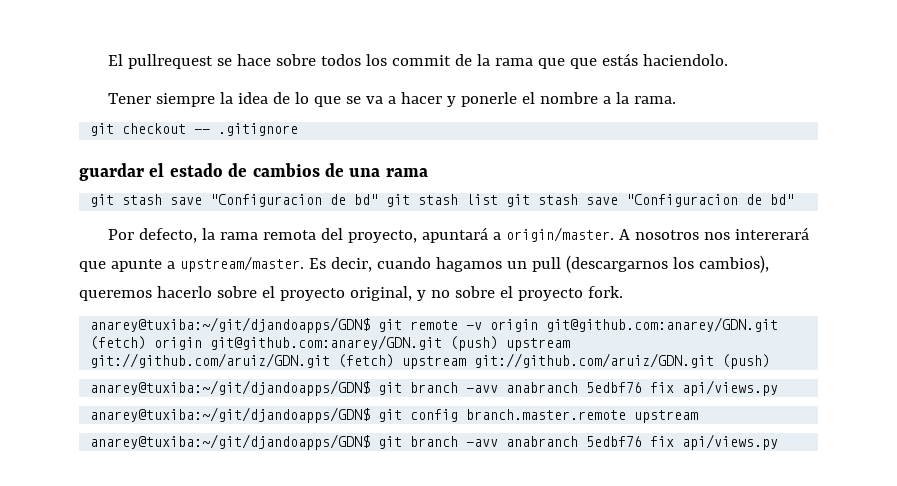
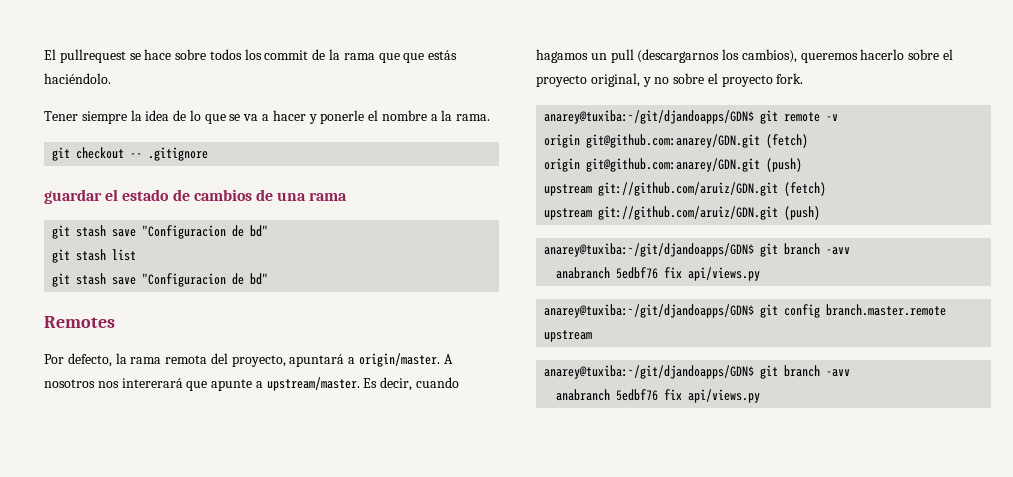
[642,54,728,66] haciendolo. -> [44,73,111,84] haciéndolo.
(379, 199) none -> (269, 231) //
[506,194,795,207] git stash save "Configuracion de bd" -> [52,273,269,287] [44,316,115,328] // git stash save "Configuracion de bd" // Remotes
(483, 326) none -> (839, 117) //
(147, 343) none -> (809, 141) //
(499, 343) none -> (803, 165) //
(395, 361) none -> (827, 189) //
(499, 389) none -> (851, 251) //
(499, 443) none -> (851, 373) //

